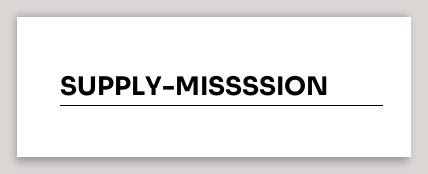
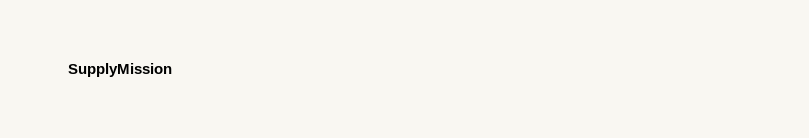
[60,75,328,96] SUPPLY-MISSSSION -> [68,63,172,77] SupplyMission

